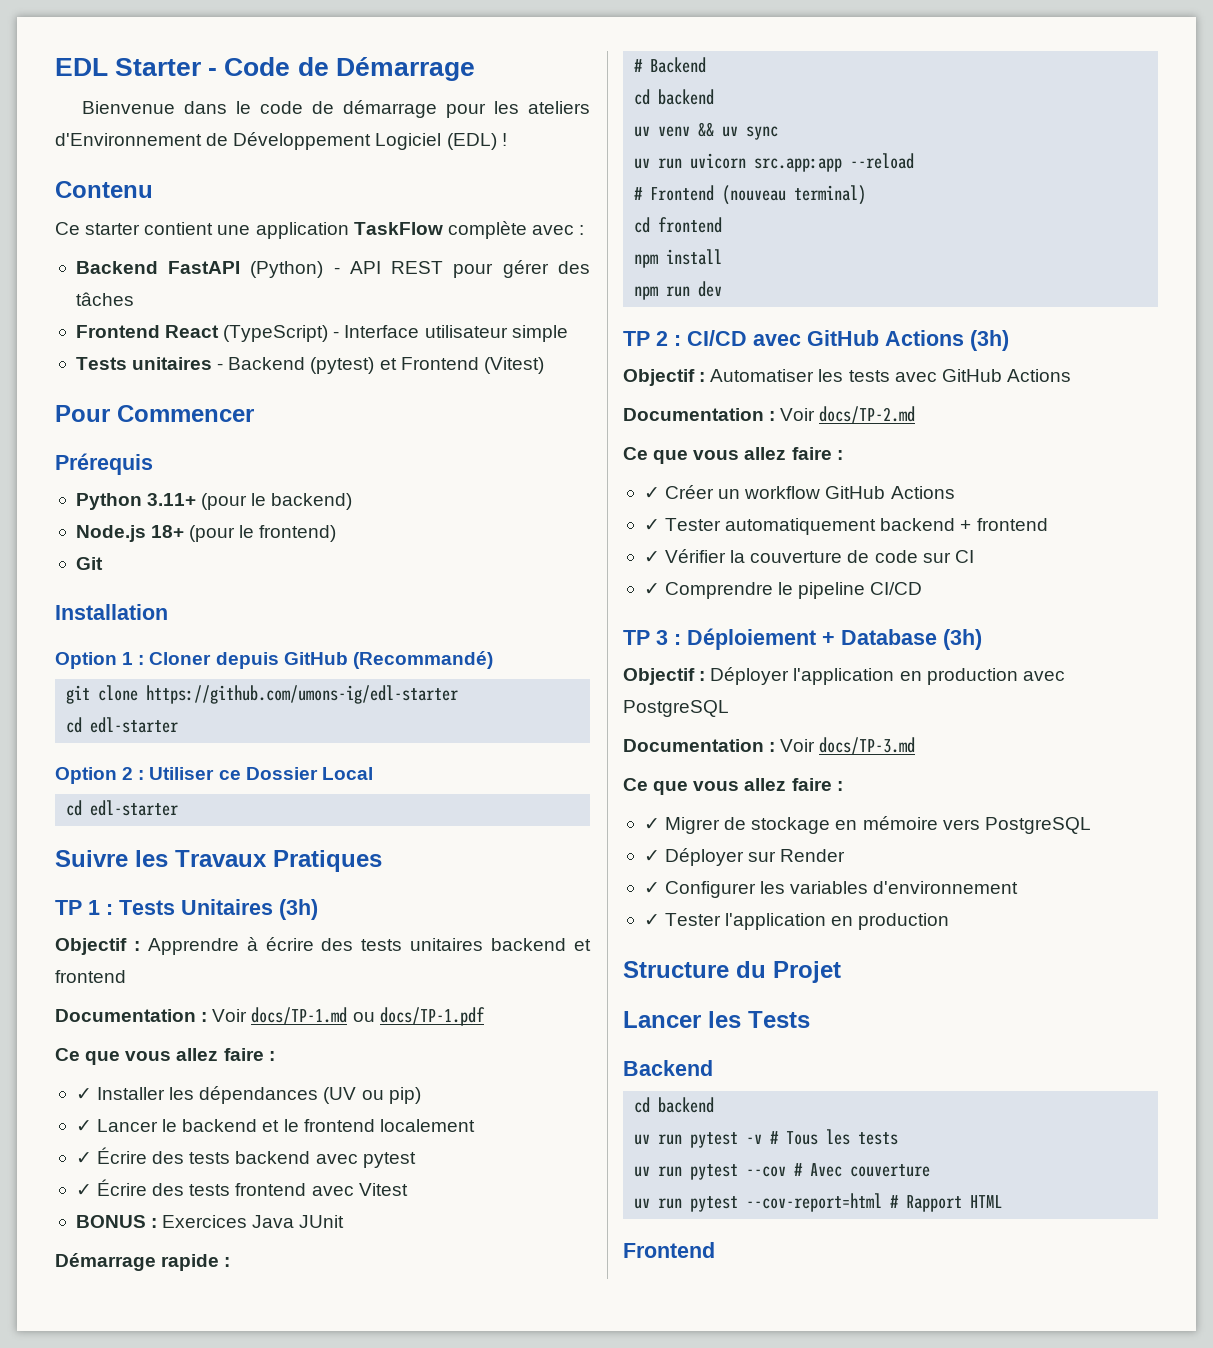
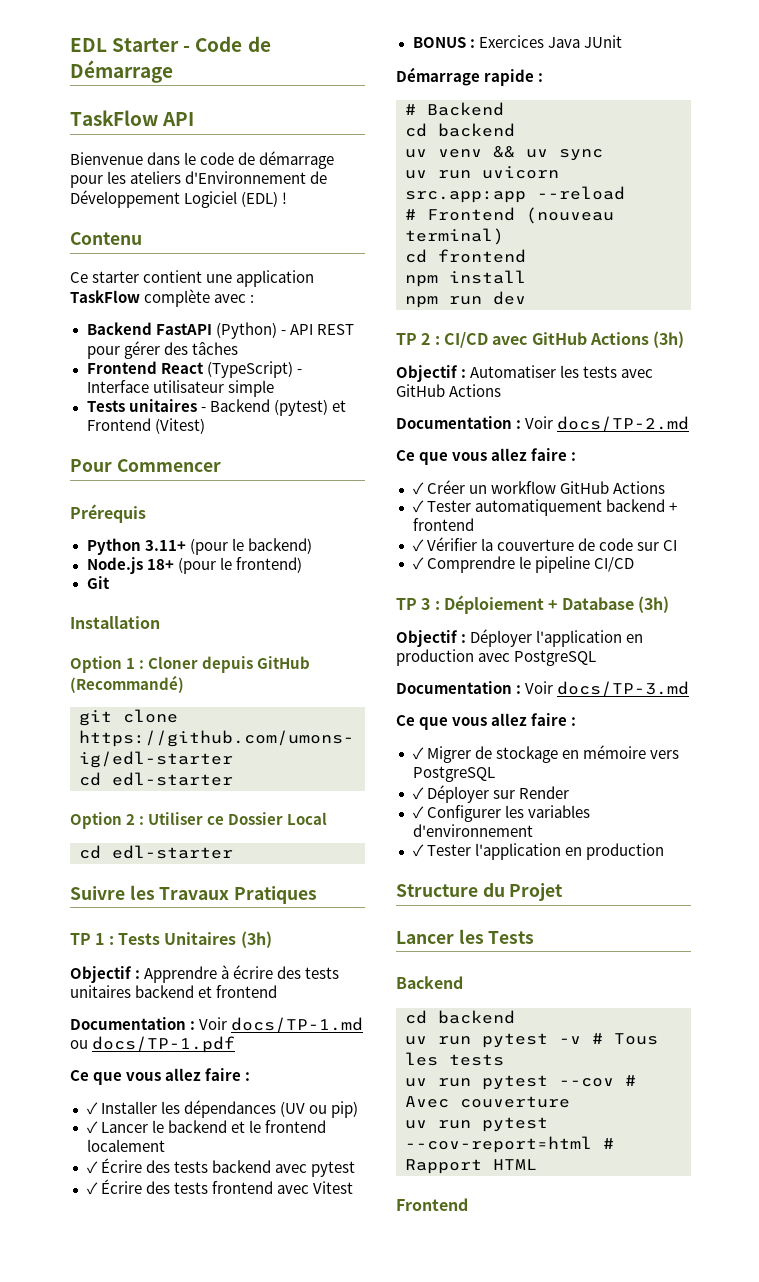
(475, 69) none -> [70,110,195,126] // TaskFlow API

